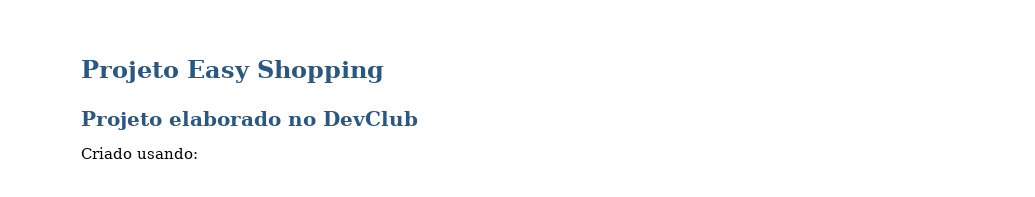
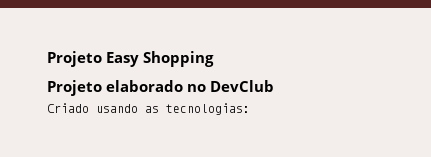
[137,148,198,159] usando: -> [96,103,250,115] usando as tecnologias:

